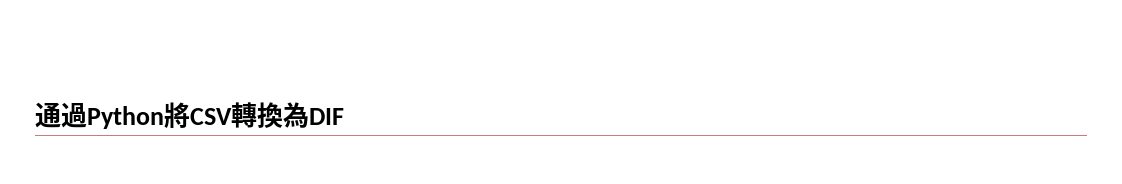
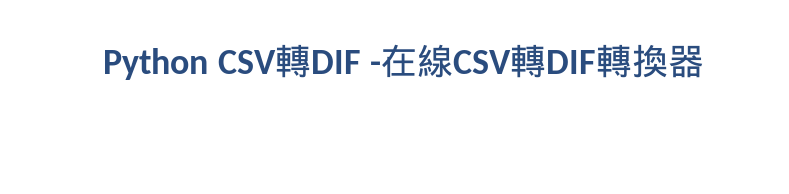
[35,102,344,129] 通過Python將CSV轉換為DIF -> [103,44,705,80] Python CSV轉DIF -在線CSV轉DIF轉換器

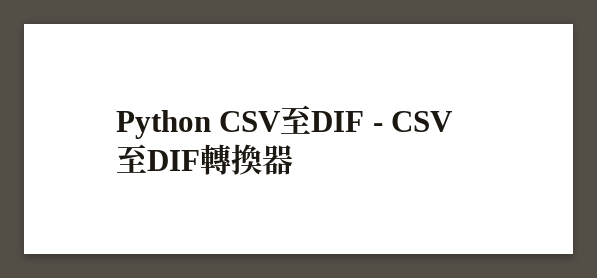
[274,44,311,78] 轉 -> [280,105,312,134] 至
[381,44,547,78] 在線CSV轉 -> [391,111,454,132] [116,144,147,173] CSV至

